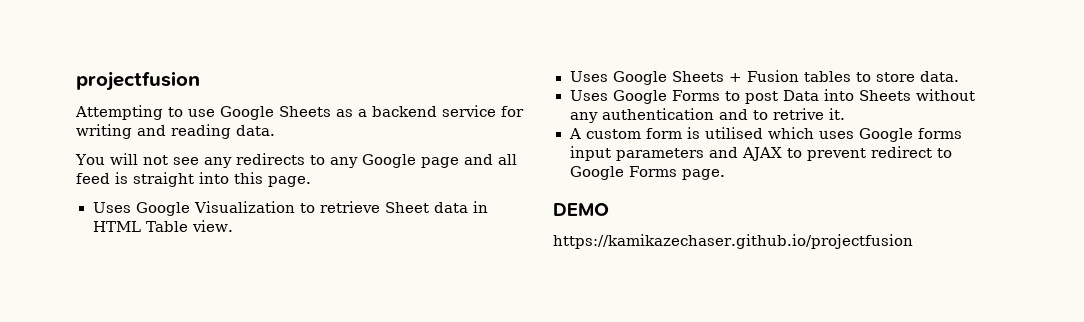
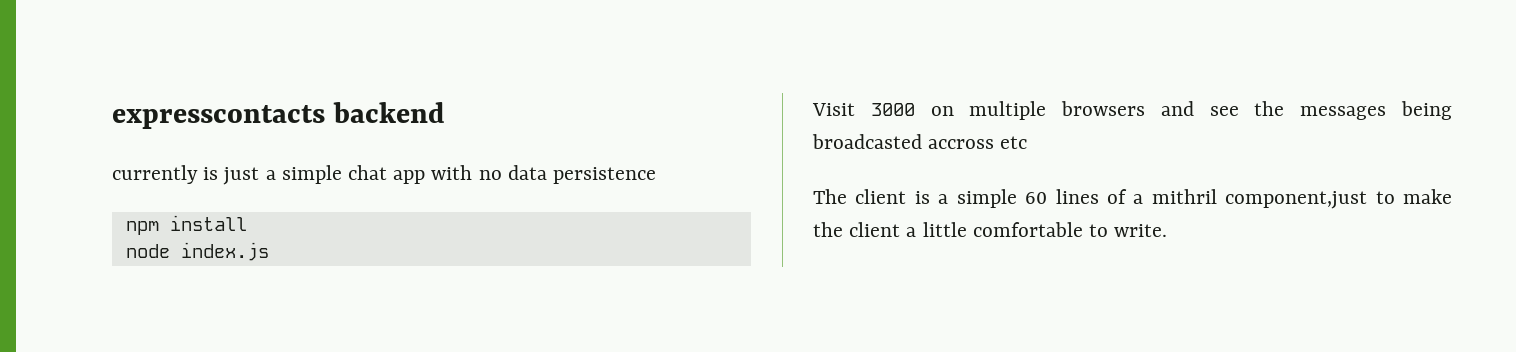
[76,71,200,91] [75,105,524,120] [76,124,275,139] [75,153,517,168] [76,172,311,187] [92,201,488,216] [92,220,234,232] [569,70,959,85] [569,89,975,104] [569,108,845,123] [568,127,962,142] [569,146,952,161] [569,166,725,180] [553,203,609,216] [553,234,913,249] projectfusion // Attempting to use Google Sheets as a backend service for writing and reading data. // You will not see any redirects to any Google page and all feed is straight into this page. // Uses Google Visualization to retrieve Sheet data in HTML Table view. // Uses Google Sheets + Fusion tables to store data. // Uses Google Forms to post Data into Sheets without any authentication and to retrive it. // A custom form is utilised which uses Google forms input parameters and AJAX to prevent redirect to Google Forms page. // DEMO // https://kamikazechaser.github.io/projectfusion -> [112,102,445,129] [112,165,657,185] [125,215,247,235] [125,242,269,261] [812,101,1452,120] [812,134,1028,149] [813,189,1452,209] [813,222,1168,237] expresscontacts backend // currently is just a simple chat app with no data persistence // npm install // node index.js // Visit 3000 on multiple browsers and see the messages being broadcasted accross etc // The client is a simple 60 lines of a mithril component,just to make the client a little comfortable to write.

